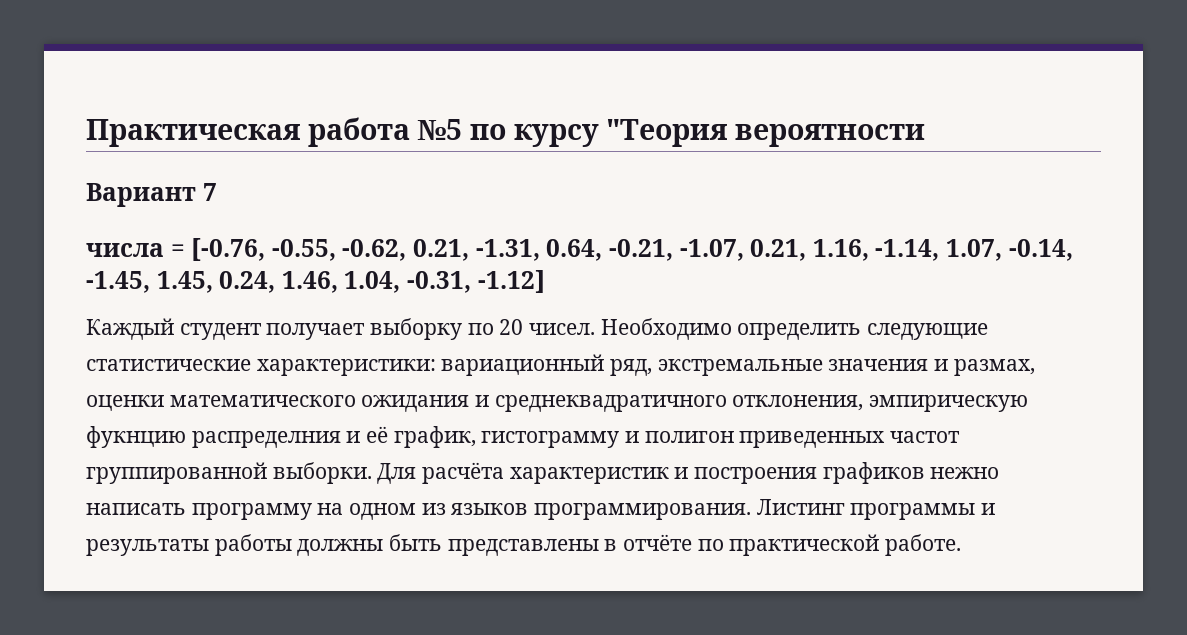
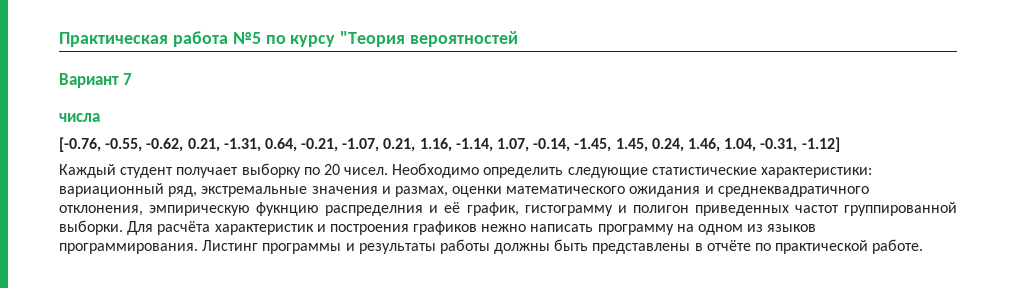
[735,124,926,147] вероятности -> [410,31,519,47] вероятностей
[170,244,185,257] = -> (100, 117) //

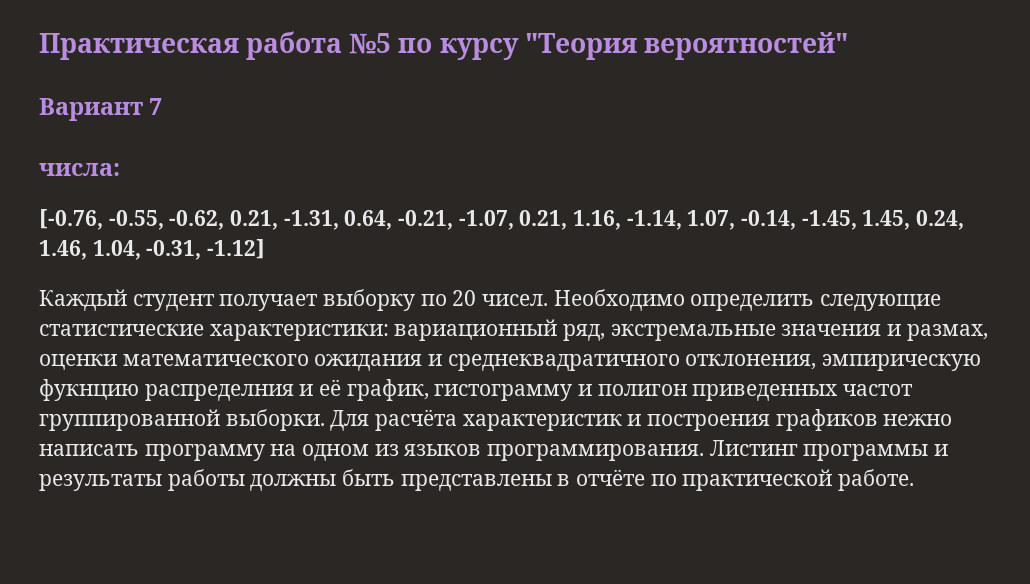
[410,31,519,47] вероятностей -> [643,32,848,60] вероятностей"
[59,113,100,122] числа -> [39,163,120,176] числа:

